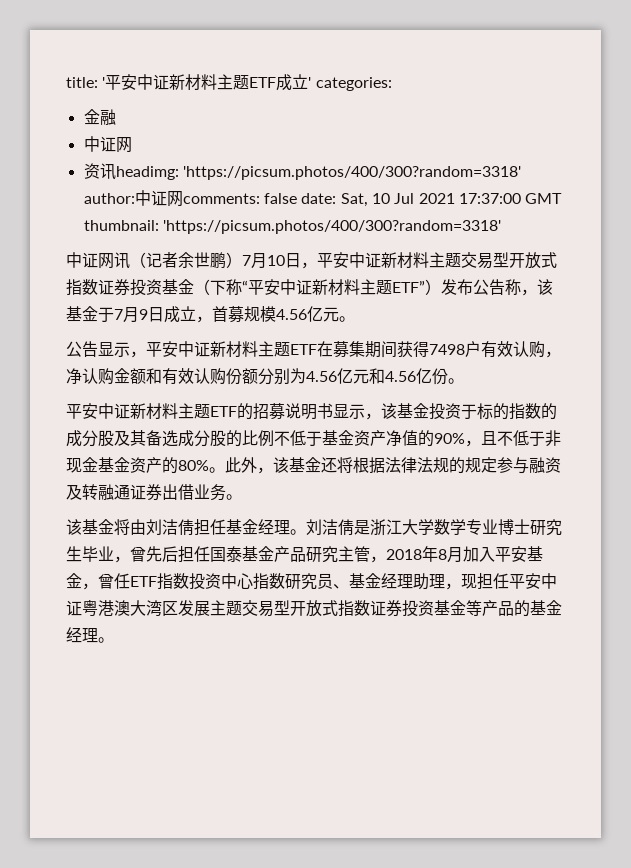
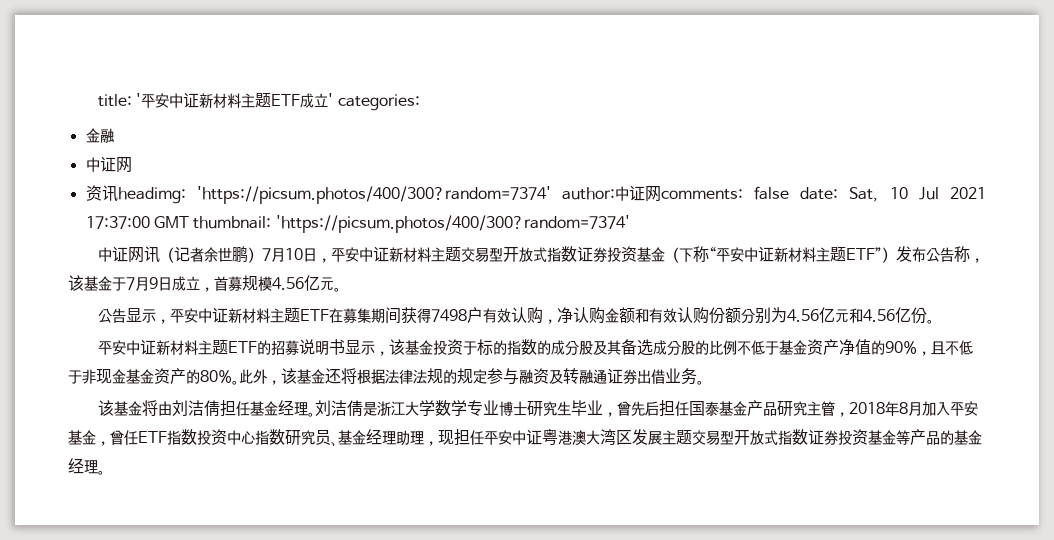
[182,166,521,180] 'https://picsum.photos/400/300?random=3318' -> [196,186,551,204] 'https://picsum.photos/400/300?random=7374'
[162,220,501,234] 'https://picsum.photos/400/300?random=3318' -> [275,215,630,233] 'https://picsum.photos/400/300?random=7374'

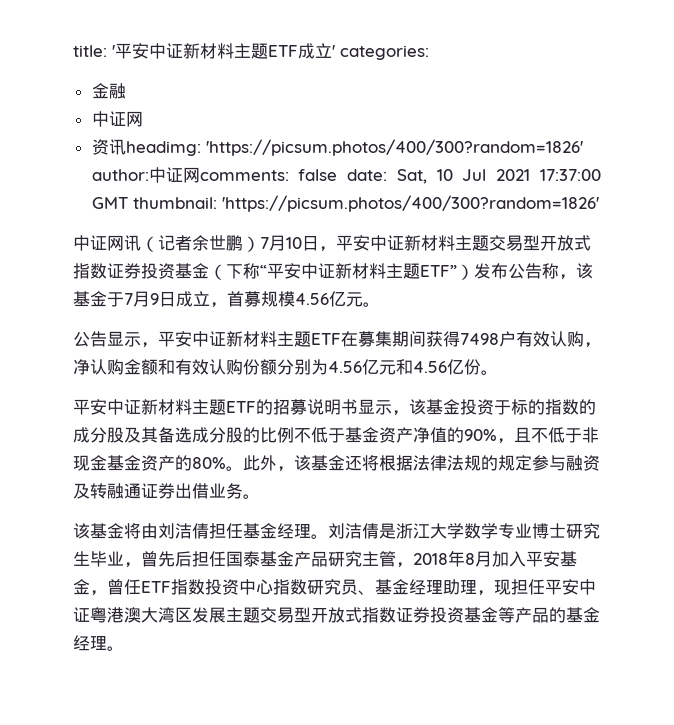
[196,186,551,204] 'https://picsum.photos/400/300?random=7374' -> [205,139,583,156] 'https://picsum.photos/400/300?random=1826'
[275,215,630,233] 'https://picsum.photos/400/300?random=7374' -> [221,195,599,212] 'https://picsum.photos/400/300?random=1826'

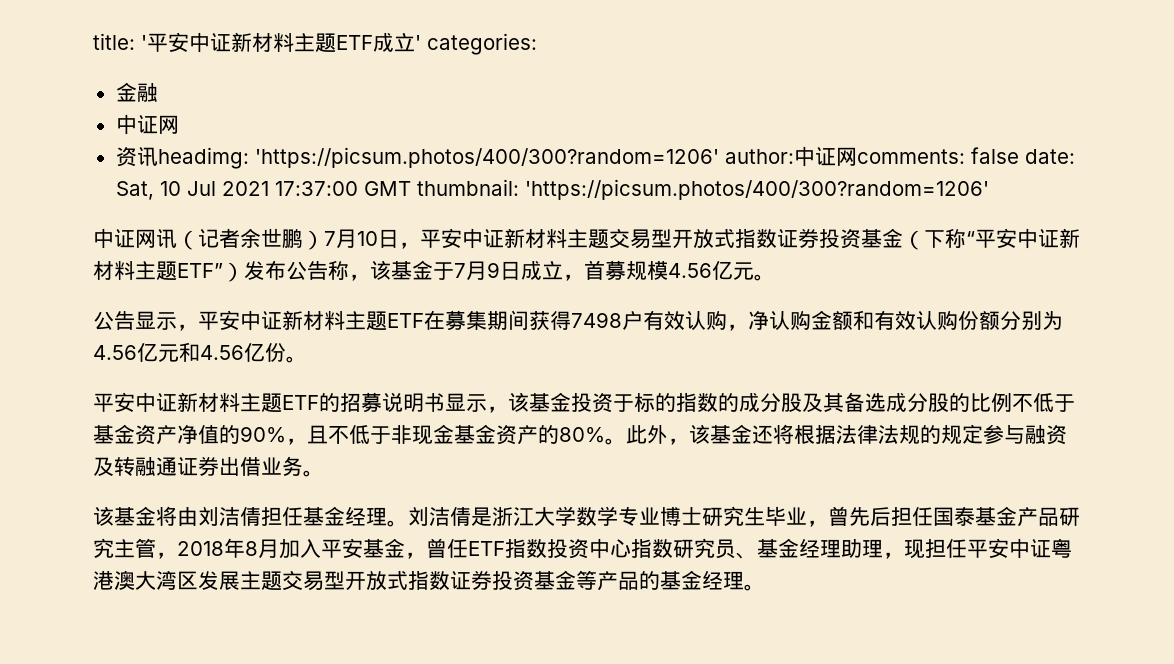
[205,139,583,156] 'https://picsum.photos/400/300?random=1826' -> [254,147,719,168] 'https://picsum.photos/400/300?random=1206'
[221,195,599,212] 'https://picsum.photos/400/300?random=1826' -> [524,179,989,200] 'https://picsum.photos/400/300?random=1206'

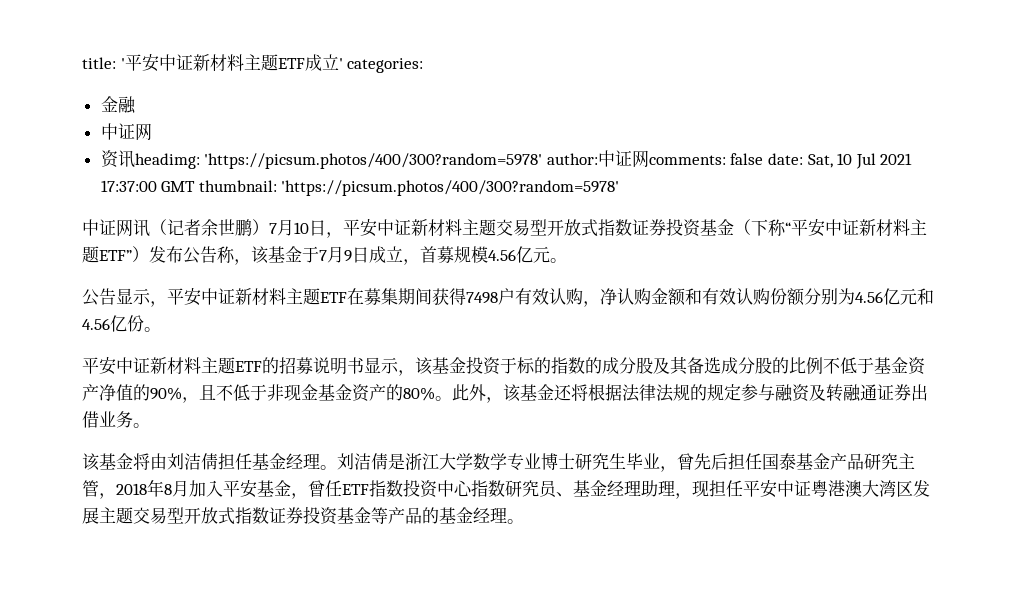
[254,147,719,168] 'https://picsum.photos/400/300?random=1206' -> [204,153,543,169] 'https://picsum.photos/400/300?random=5978'
[524,179,989,200] 'https://picsum.photos/400/300?random=1206' -> [281,180,620,196] 'https://picsum.photos/400/300?random=5978'

